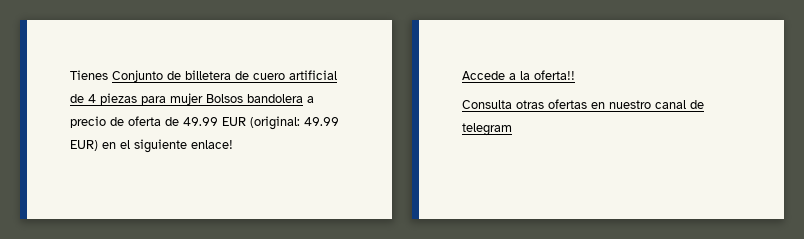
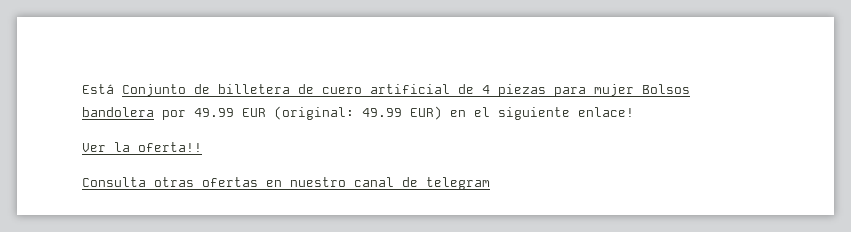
[70,70,108,80] Tienes -> [82,84,114,94] Está
[307,96,314,103] [70,116,179,128] a precio de oferta de -> [162,110,186,120] por
[462,71,516,80] Accede a -> [82,143,106,152] Ver

